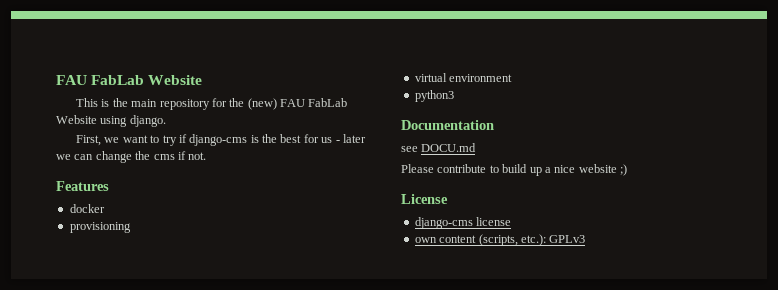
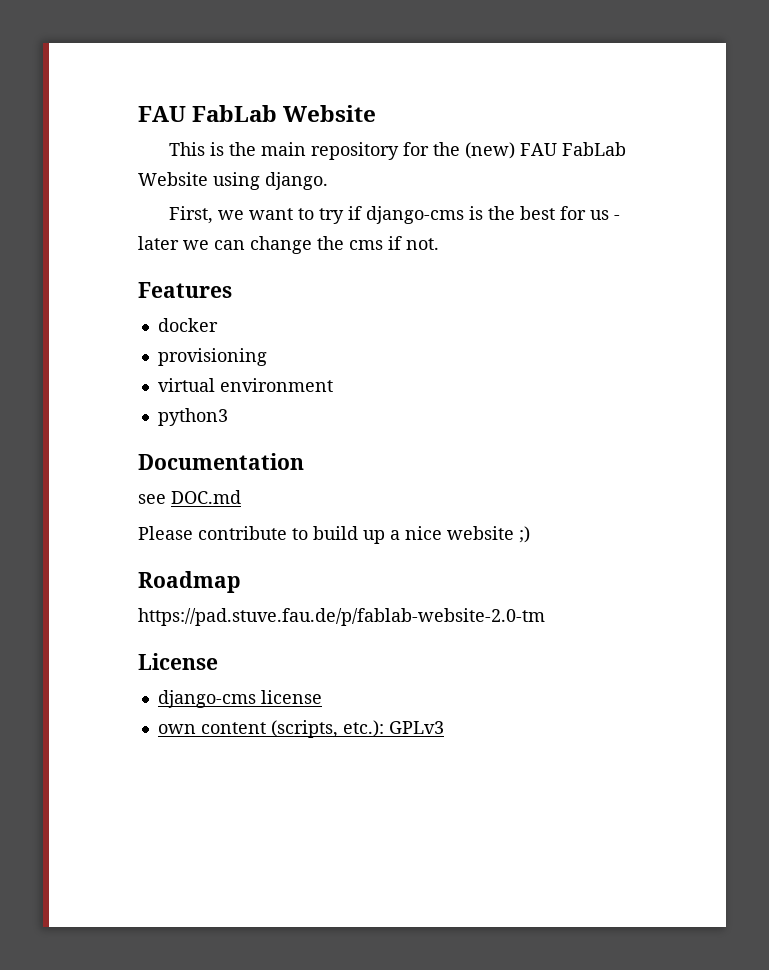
[421,143,477,152] DOCU.md -> [171,490,241,504] DOC.md
(627, 170) none -> [138,571,241,593] [138,608,545,626] // Roadmap // https://pad.stuve.fau.de/p/fablab-website-2.0-tm

